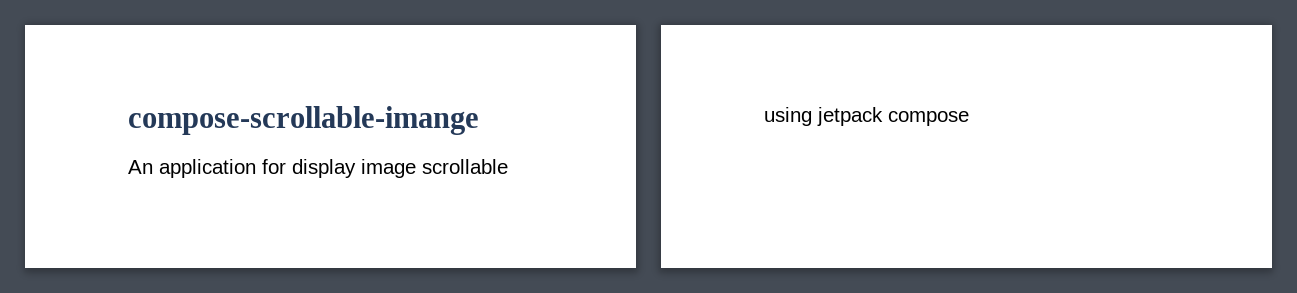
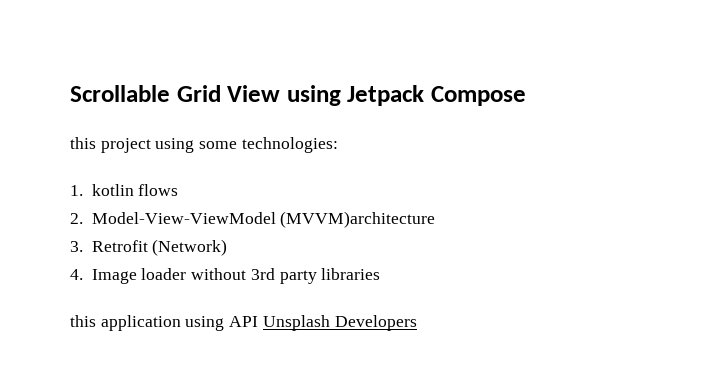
[128,106,479,135] [128,159,508,178] [764,107,969,126] compose-scrollable-imange // An application for display image scrollable using jetpack compose -> [70,85,527,106] [70,137,338,153] [70,184,179,196] [70,211,436,228] [70,239,228,256] [70,268,381,284] [70,315,417,331] Scrollable Grid View using Jetpack Compose // this project using some technologies: // 1. kotlin flows // 2. Model-View-ViewModel (MVVM)architecture // 3. Retrofit (Network) // 4. Image loader without 3rd party libraries // this application using API Unsplash Developers

